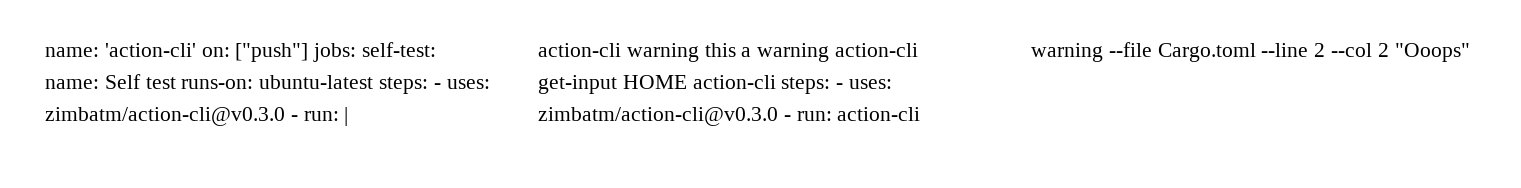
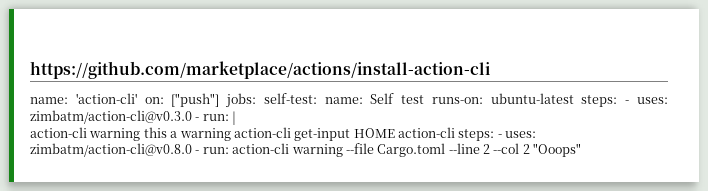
(45, 52) none -> [30,61,490,79] https://github.com/marketplace/actions/install-action-cli //
[538,107,778,126] zimbatm/action-cli@v0.3.0 -> [30,143,192,157] zimbatm/action-cli@v0.8.0

